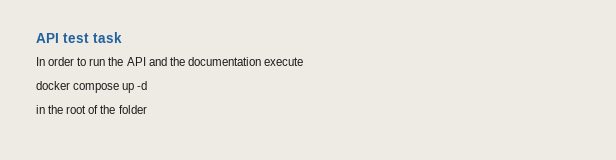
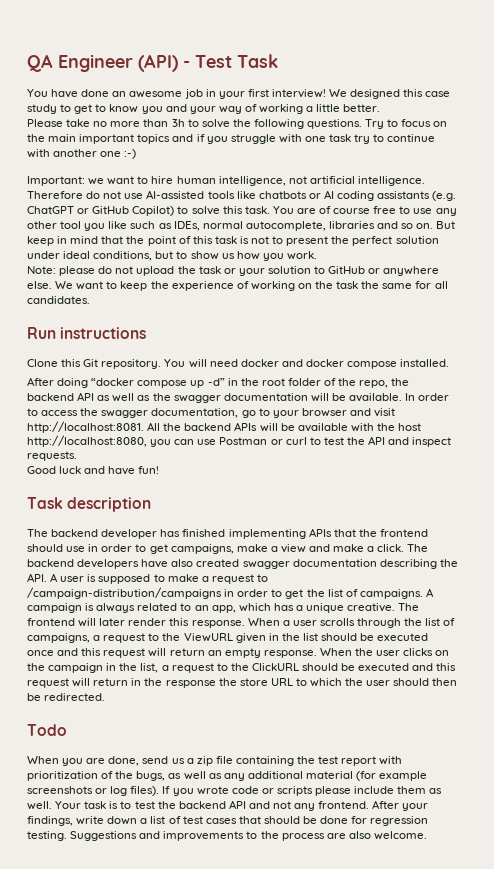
[36,32,122,43] [36,57,303,66] [36,81,148,93] [36,105,147,114] API test task // In order to run the API and the documentation execute // docker compose up -d // in the root of the folder -> [27,54,278,72] [27,89,451,99] [27,104,381,114] [27,119,448,129] [27,134,436,144] [27,149,137,159] [27,176,425,186] [27,190,457,201] [27,206,457,216] [27,221,456,231] [27,236,439,246] [27,251,317,261] [27,266,440,276] [27,281,448,291] [27,296,90,304] [27,327,147,339] [27,359,450,369] [27,377,410,388] [27,392,450,403] [27,408,396,418] [27,421,422,433] [27,435,452,447] [27,451,77,461] [27,466,160,475] [27,497,152,512] [27,528,428,539] [27,544,429,554] [27,559,458,569] [27,573,268,584] [27,587,434,599] [27,603,420,613] [27,618,456,628] [27,633,429,643] [27,648,450,658] [27,663,457,673] [27,678,458,688] [27,693,106,701] [27,724,67,736] [27,756,403,766] [27,771,428,781] [27,786,443,796] [27,800,429,811] [27,816,429,826] [27,831,427,841] QA Engineer (API) - Test Task // You have done an awesome job in your first interview! We designed this case study to get to know you and your way of working a little better. // Please take no more than 3h to solve the following questions. Try to focus on the main important topics and if you struggle with one task try to continue with another one :-) // Important: we want to hire human intelligence, not artificial intelligence. Therefore do not use AI-assisted tools like chatbots or AI coding assistants (e.g. ChatGPT or GitHub Copilot) to solve this task. You are of course free to use any other tool you like such as IDEs, normal autocomplete, libraries and so on. But keep in mind that the point of this task is not to present the perfect solution under ideal conditions, but to show us how you work. // Note: please do not upload the task or your solution to GitHub or anywhere else. We want to keep the experience of working on the task the same for all candidates. // Run instructions // Clone this Git repository. You will need docker and docker compose installed. // After doing “docker compose up -d” in the root folder of the repo, the backend API as well as the swagger documentation will be available. In order to access the swagger documentation, go to your browser and visit http://localhost:8081. All the backend APIs will be available with the host http://localhost:8080, you can use Postman or curl to test the API and inspect requests. // Good luck and have fun! // Task description // The backend developer has finished implementing APIs that the frontend should use in order to get campaigns, make a view and make a click. The backend developers have also created swagger documentation describing the API. A user is supposed to make a request to /campaign-distribution/campaigns in order to get the list of campaigns. A campaign is always related to an app, which has a unique creative. The frontend will later render this response. When a user scrolls through the list of campaigns, a request to the ViewURL given in the list should be executed once and this request will return an empty response. When the user clicks on the campaign in the list, a request to the ClickURL should be executed and this request will return in the response the store URL to which the user should then be redirected. // Todo // When you are done, send us a zip file containing the test report with prioritization of the bugs, as well as any additional material (for example screenshots or log files). If you wrote code or scripts please include them as well. Your task is to test the backend API and not any frontend. After your findings, write down a list of test cases that should be done for regression testing. Suggestions and improvements to the process are also welcome.

